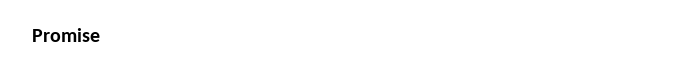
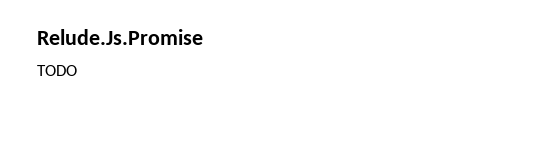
[32,28,100,42] Promise -> [37,29,203,45] [37,65,77,76] Relude.Js.Promise // TODO

